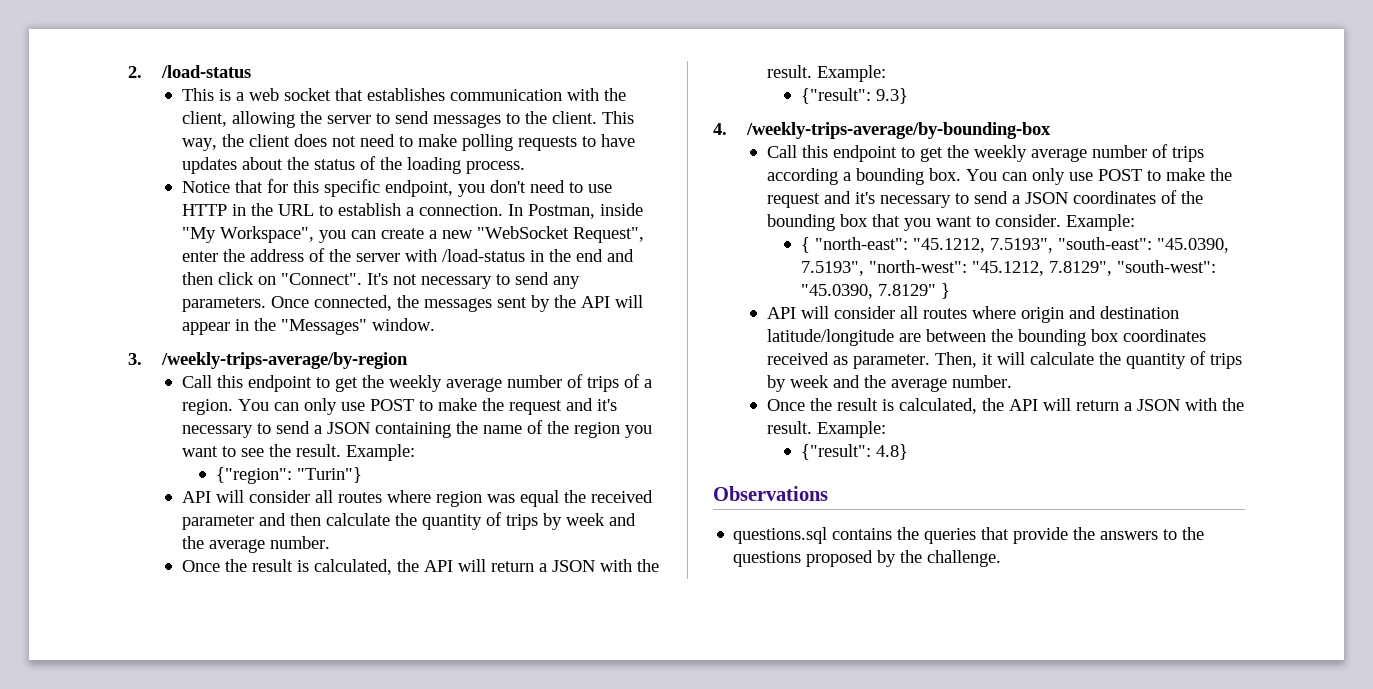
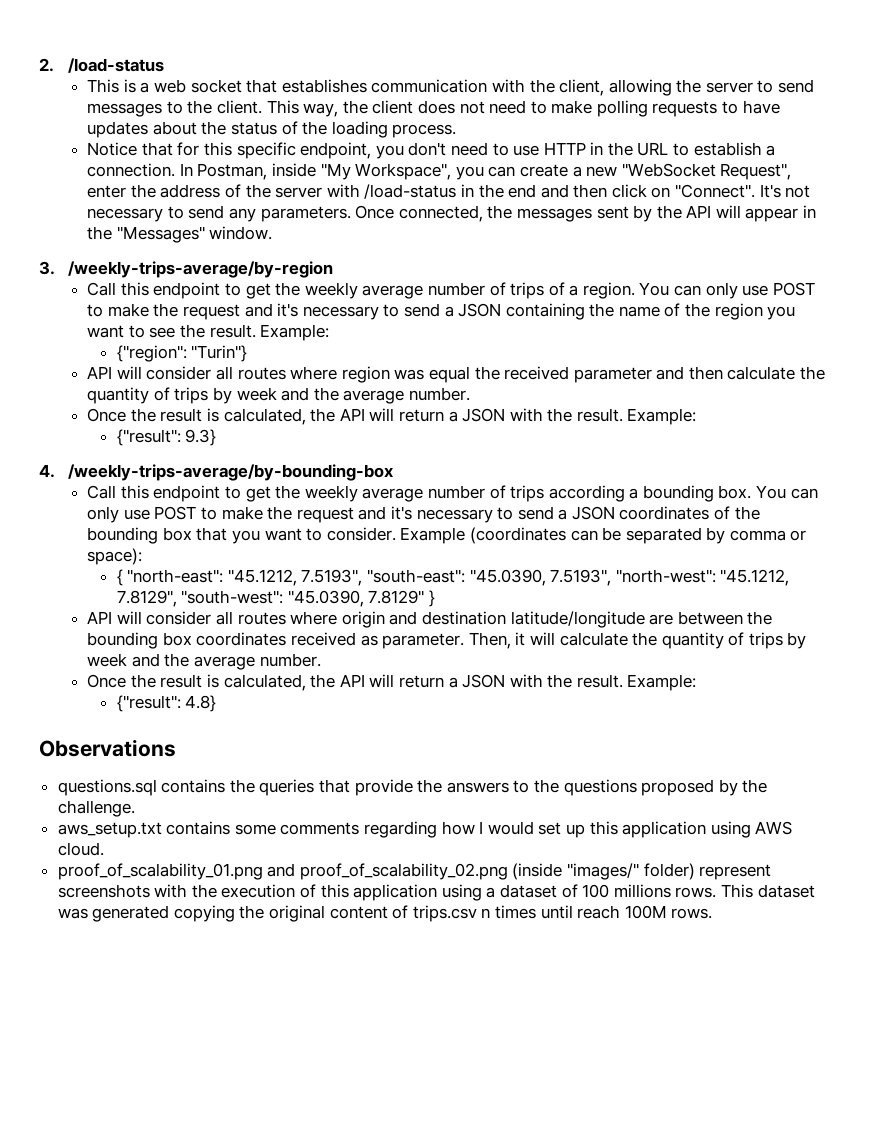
[1065,214,1135,231] Example: -> [400,527,807,544] [87,548,143,565] Example (coordinates can be separated by comma or space):
(1002, 558) none -> [57,821,793,838] [57,842,104,856] [57,863,772,880] [57,884,815,901] [57,905,713,922] // aws_setup.txt contains some comments regarding how I would set up this application using AWS cloud. // proof_of_scalability_01.png and proof_of_scalability_02.png (inside "images/" folder) represent screenshots with the execution of this application using a dataset of 100 millions rows. This dataset was generated copying the original content of trips.csv n times until reach 100M rows.

